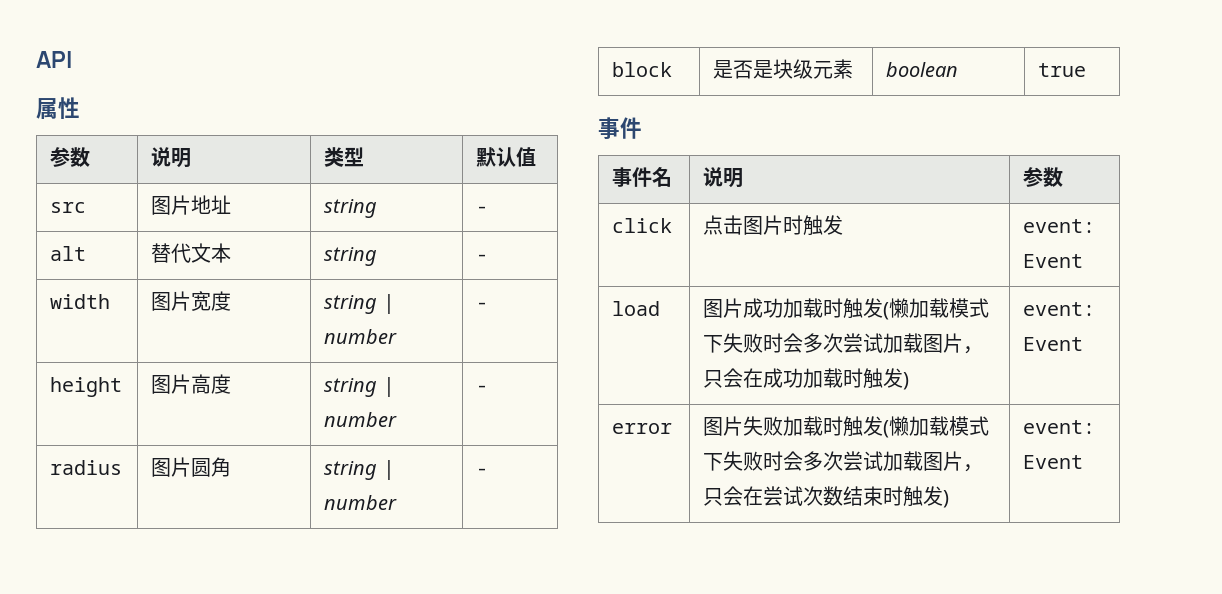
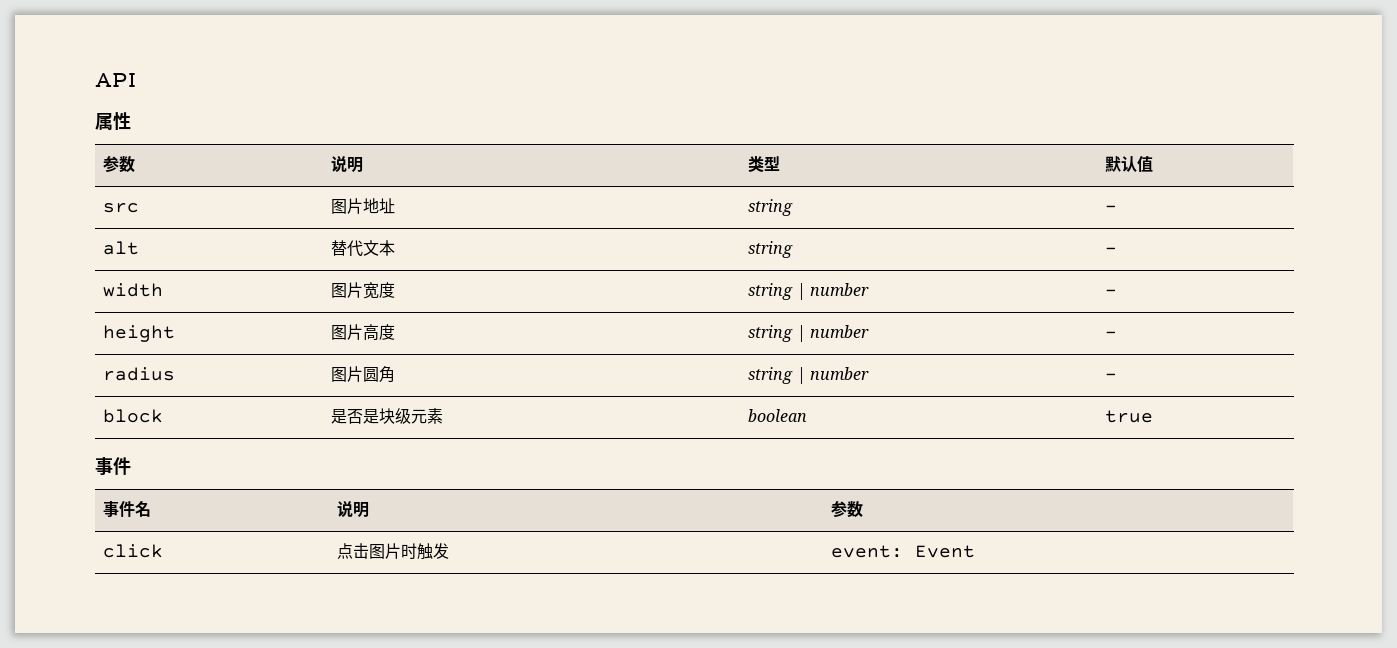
[612,301,661,316] [703,298,990,320] [703,333,984,354] [703,368,910,390] [1023,302,1096,316] [1023,337,1084,351] [612,423,673,434] [703,416,990,438] [703,451,984,472] [703,486,950,508] [1023,420,1096,434] [1023,455,1084,469] // load | 图片成功加载时触发(懒加载模式下失败时会多次尝试加载图片，只会在成功加载时触发) | event: Event // error | 图片失败加载时触发(懒加载模式下失败时会多次尝试加载图片，只会在尝试次数结束时触发) | event: Event -> (976, 551) none

